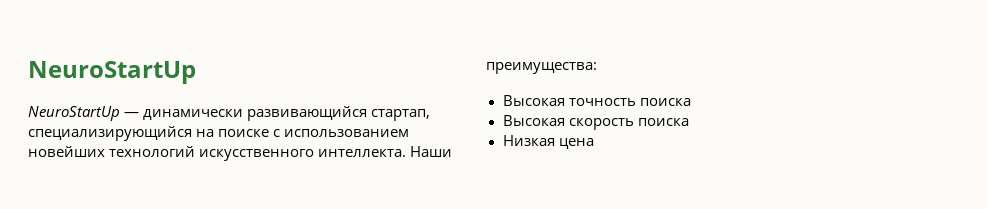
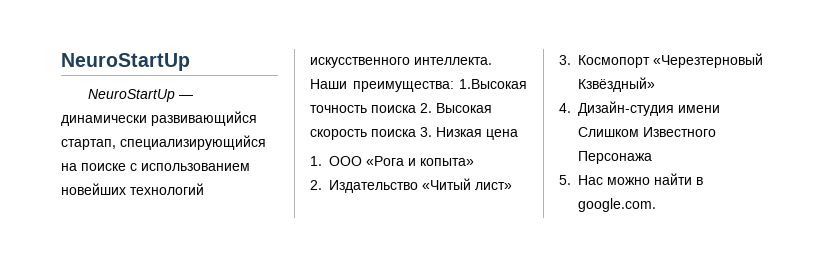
[502,95,565,106] // Высокая -> [459,79,527,89] 1.Высокая
(691, 102) // -> [420,103,432,113] 2.
(689, 122) // -> [420,127,432,137] 3.
(594, 143) none -> [310,156,474,166] [310,178,512,193] [559,53,763,68] [578,77,655,92] [559,101,720,116] [578,127,716,137] [578,151,652,164] [559,173,703,185] [578,198,656,212] // 1. ООО «Рога и копыта» // 2. Издательство «Читый лист» // 3. Космопорт «Черезтерновый Кзвёздный» // 4. Дизайн-студия имени Слишком Известного Персонажа // 5. Нас можно найти в google.com.

